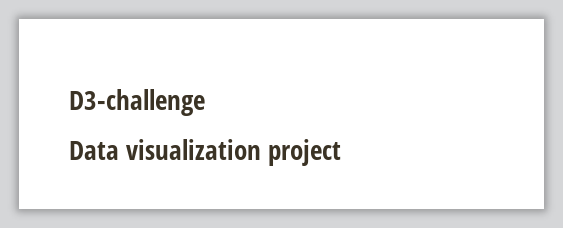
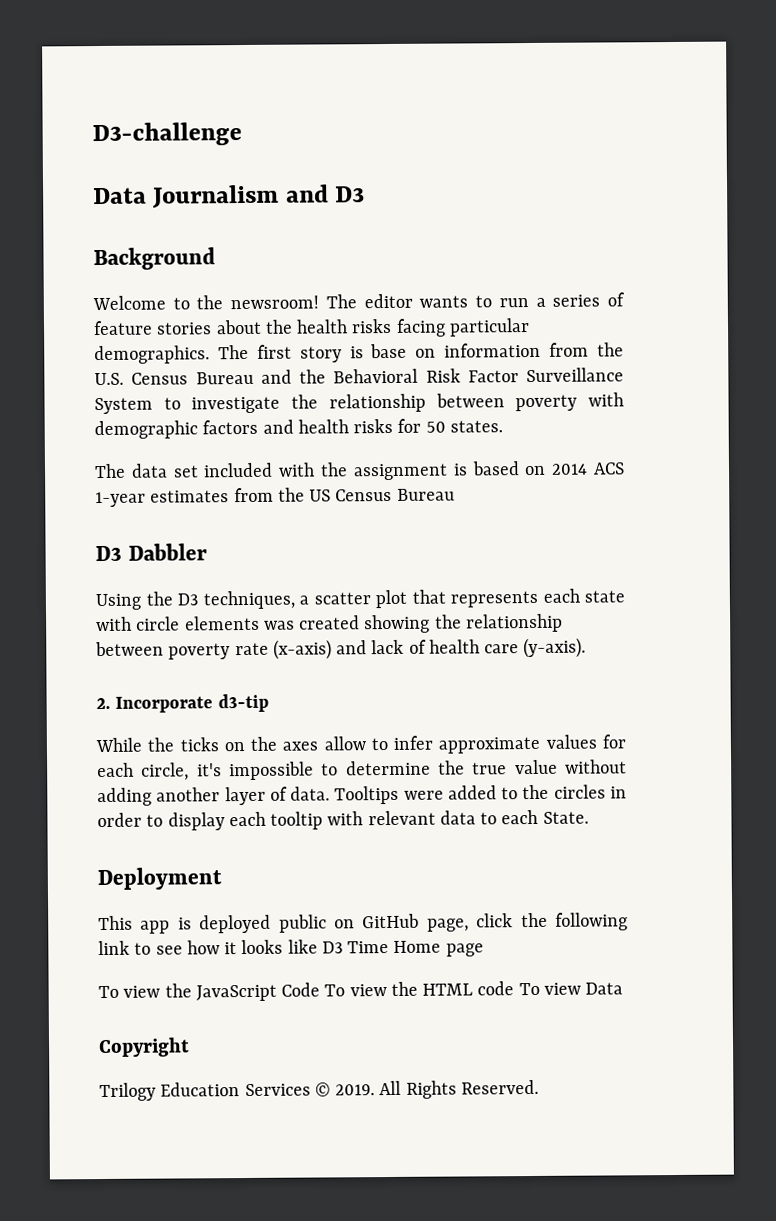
[126,139,342,166] visualization project -> [152,184,366,209] [93,247,216,271] [92,292,626,311] [93,318,530,337] [94,342,625,365] [94,367,624,386] [94,392,624,415] [94,418,503,440] [94,461,625,481] [95,487,455,508] [95,543,207,562] [95,588,625,611] [96,613,563,634] [95,637,587,660] [96,693,269,713] [95,734,626,754] [97,759,627,781] [97,784,627,807] [97,809,589,831] [97,867,222,891] [98,912,628,934] [98,939,484,957] [98,981,624,1002] [98,1037,190,1058] [99,1079,539,1102] Journalism and D3 // Background // Welcome to the newsroom! The editor wants to run a series of feature stories about the health risks facing particular demographics. The first story is base on information from the U.S. Census Bureau and the Behavioral Risk Factor Surveillance System to investigate the relationship between poverty with demographic factors and health risks for 50 states. // The data set included with the assignment is based on 2014 ACS 1-year estimates from the US Census Bureau // D3 Dabbler // Using the D3 techniques, a scatter plot that represents each state with circle elements was created showing the relationship between poverty rate (x-axis) and lack of health care (y-axis). // 2. Incorporate d3-tip // While the ticks on the axes allow to infer approximate values for each circle, it's impossible to determine the true value without adding another layer of data. Tooltips were added to the circles in order to display each tooltip with relevant data to each State. // Deployment // This app is deployed public on GitHub page, click the following link to see how it looks like D3 Time Home page // To view the JavaScript Code To view the HTML code To view Data // Copyright // Trilogy Education Services © 2019. All Rights Reserved.

